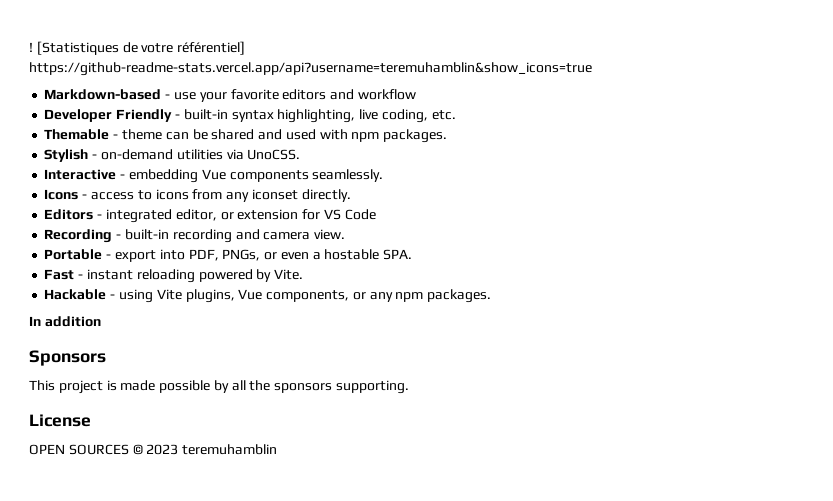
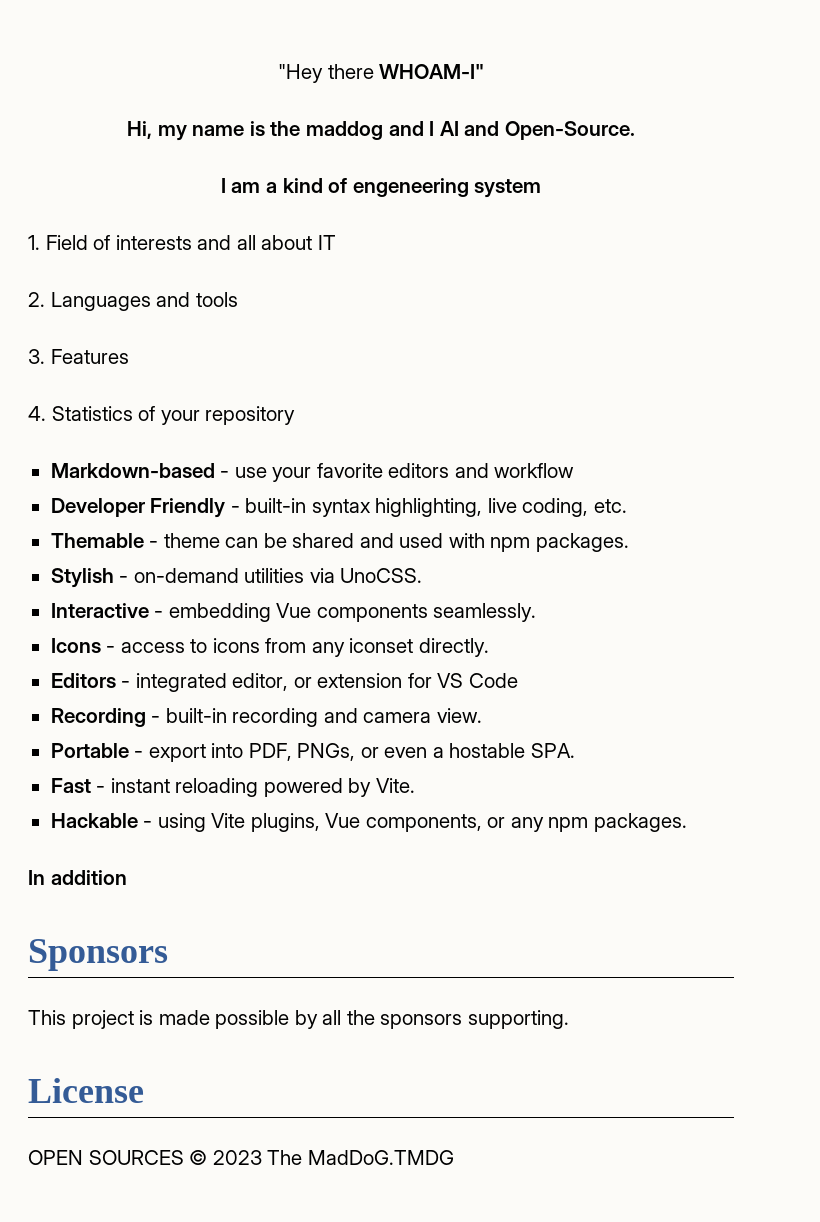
[29,41,246,55] [29,62,592,76] ! [Statistiques de votre référentiel] https://github-readme-stats.vercel.app/api?username=teremuhamblin&show_icons=true -> [277,64,485,83] [127,121,635,141] [220,178,542,198] [28,235,336,250] [28,292,238,311] [28,349,129,364] [28,406,296,425] "Hey there WHOAM-I" // Hi, my name is the maddog and I AI and Open-Source. // I am a kind of engeneering system // 1. Field of interests and all about IT // 2. Languages and tools // 3. Features // 4. Statistics of your repository
[182,444,278,455] teremuhamblin -> [267,1150,454,1165] The MadDoG.TMDG

